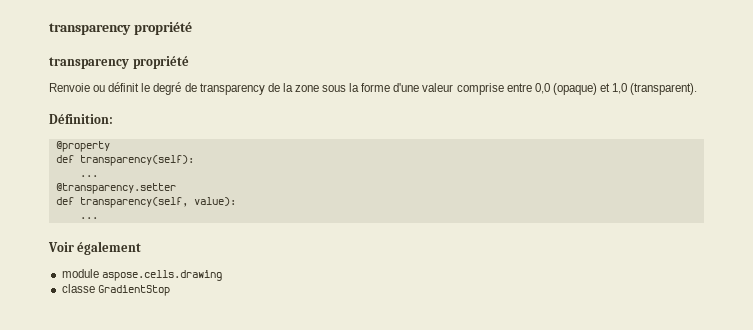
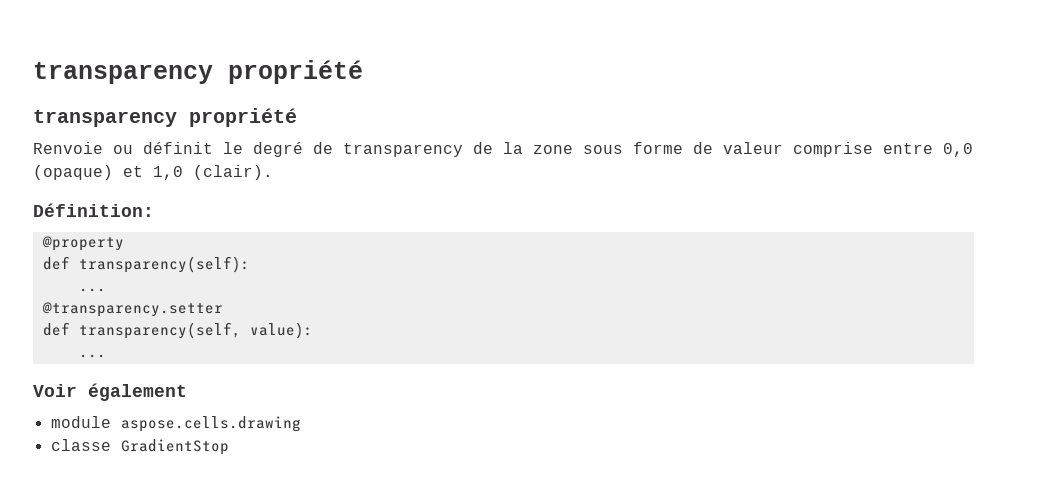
[349,83,420,92] la forme d'une -> [633,142,713,154] forme de
[630,83,698,95] (transparent). -> [193,165,273,180] (clair).

